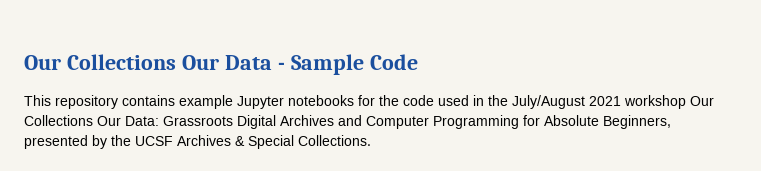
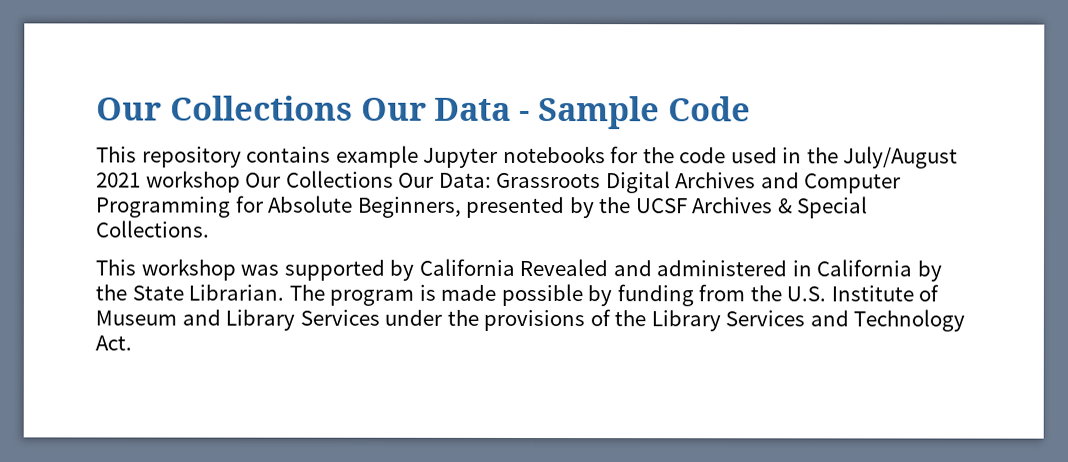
(371, 140) none -> [95,258,942,282] [95,283,940,307] [95,309,966,332] [95,335,132,351] // This workshop was supported by California Revealed and administered in California by the State Librarian. The program is made possible by funding from the U.S. Institute of Museum and Library Services under the provisions of the Library Services and Technology Act.

